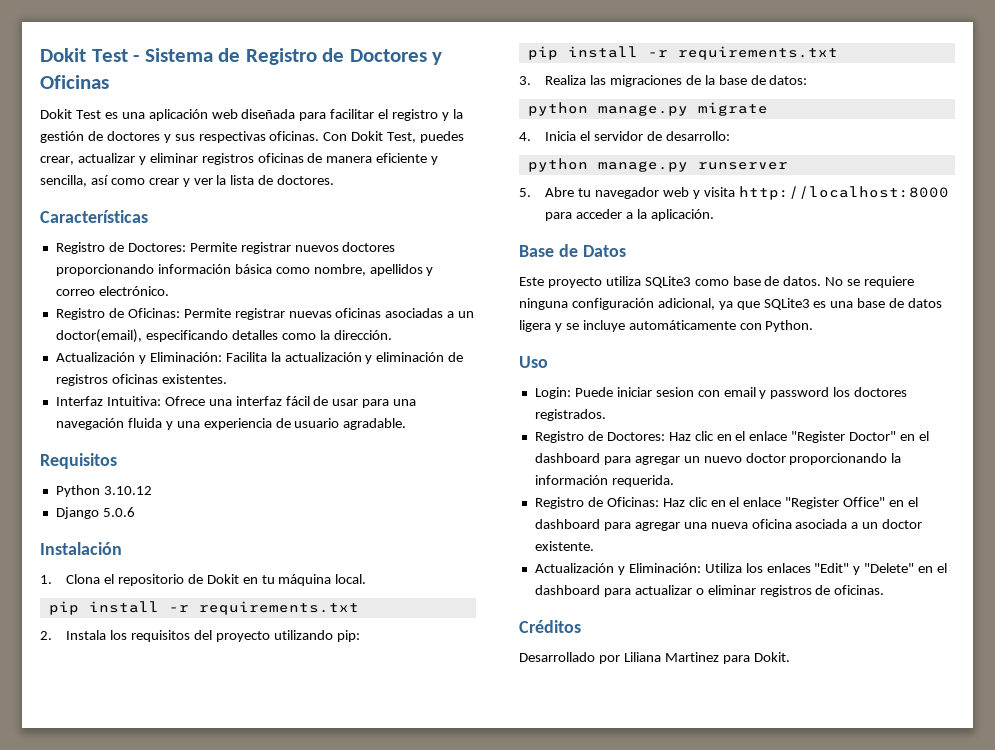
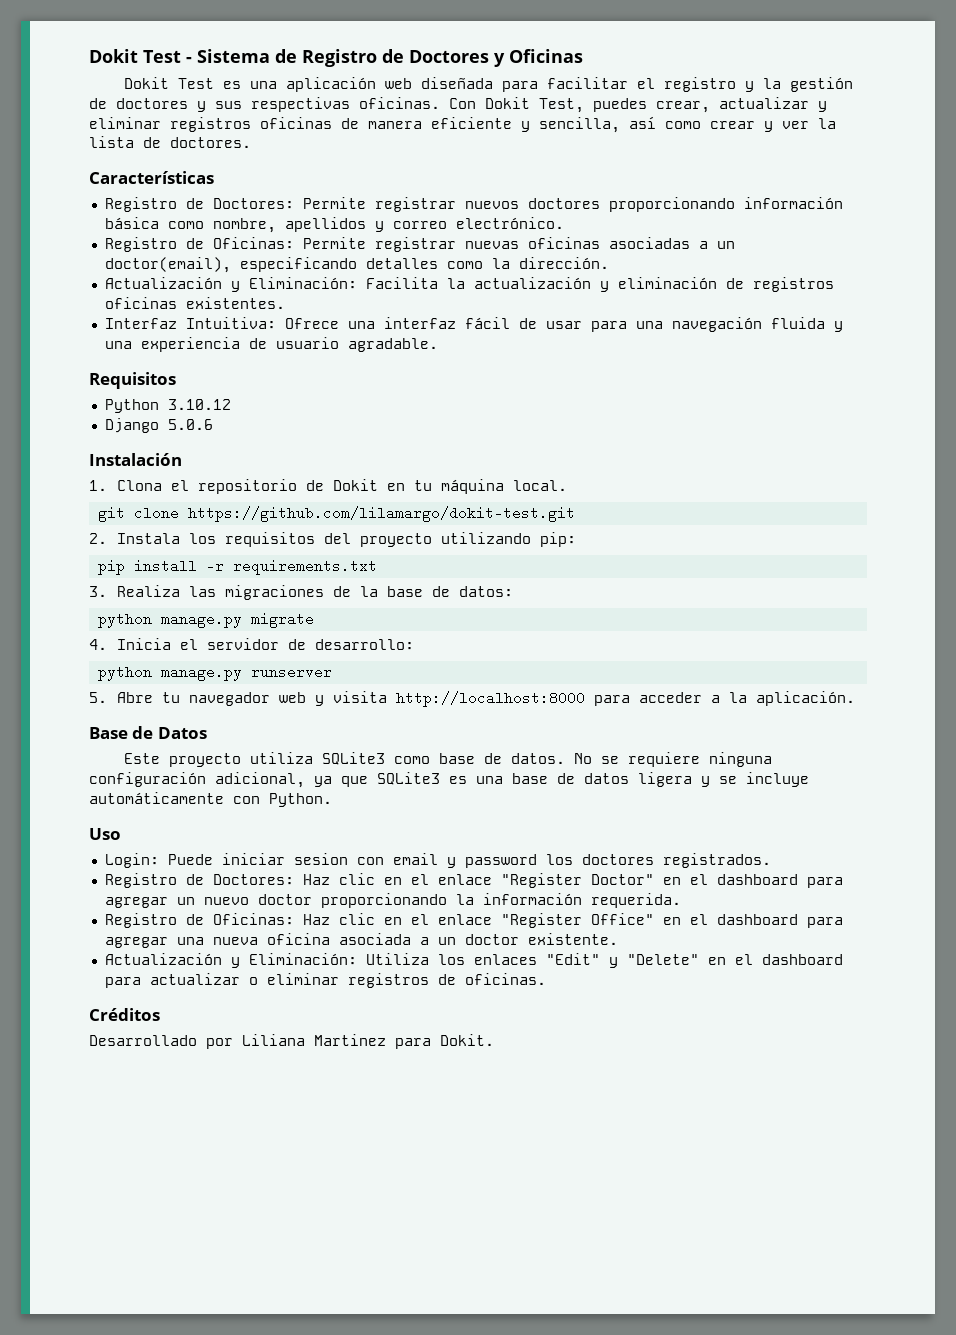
[48,601,359,615] pip install -r requirements.txt -> [97,506,575,522] git clone https://github.com/lilamargo/dokit-test.git

